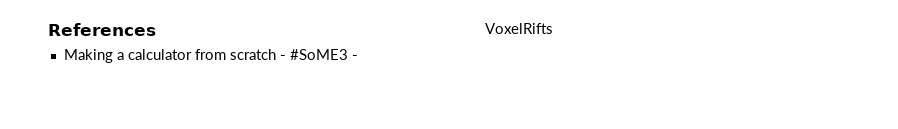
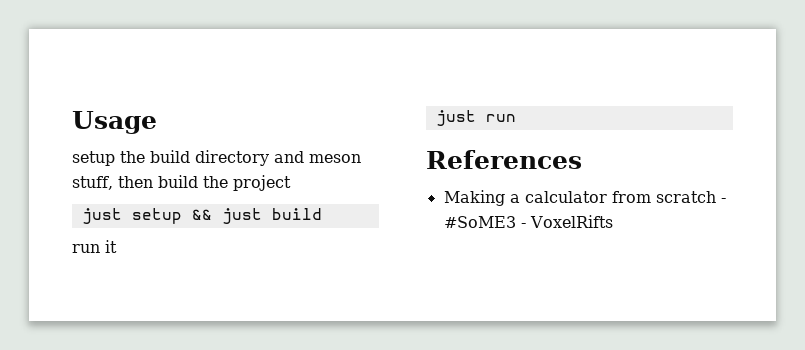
(48, 29) none -> [72,111,157,134] [72,150,361,166] [72,175,291,191] [81,208,322,224] [72,240,117,253] [435,110,516,126] Usage // setup the build directory and meson stuff, then build the project // just setup && just build // run it // just run //

